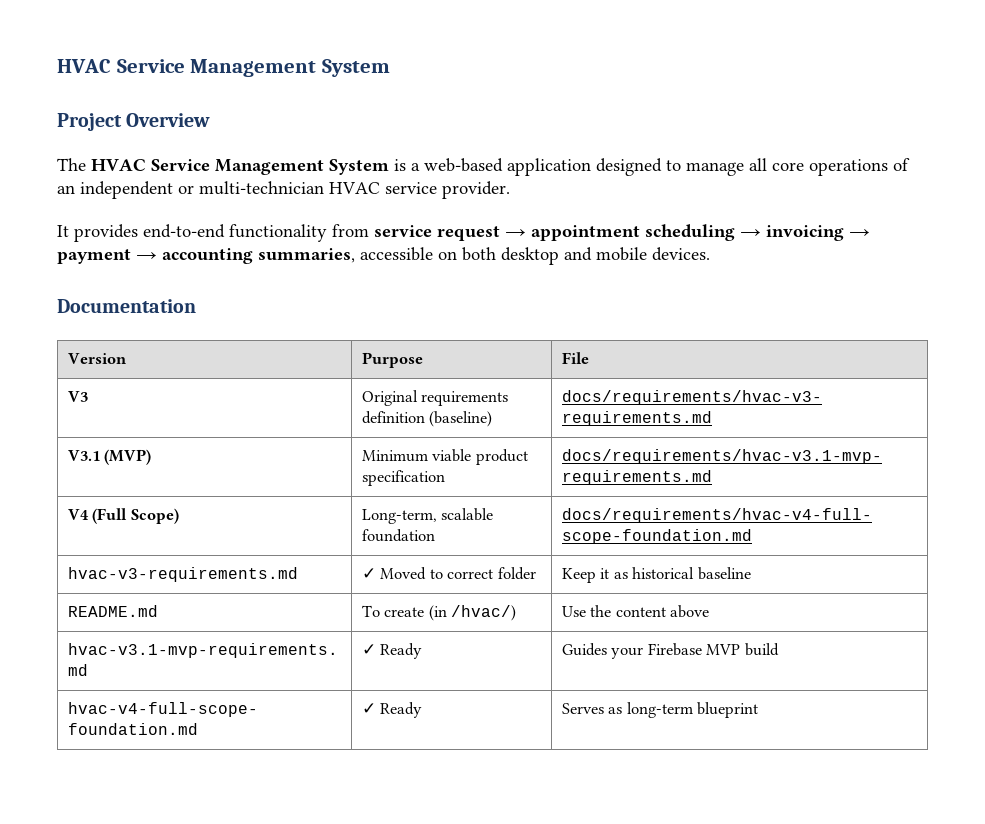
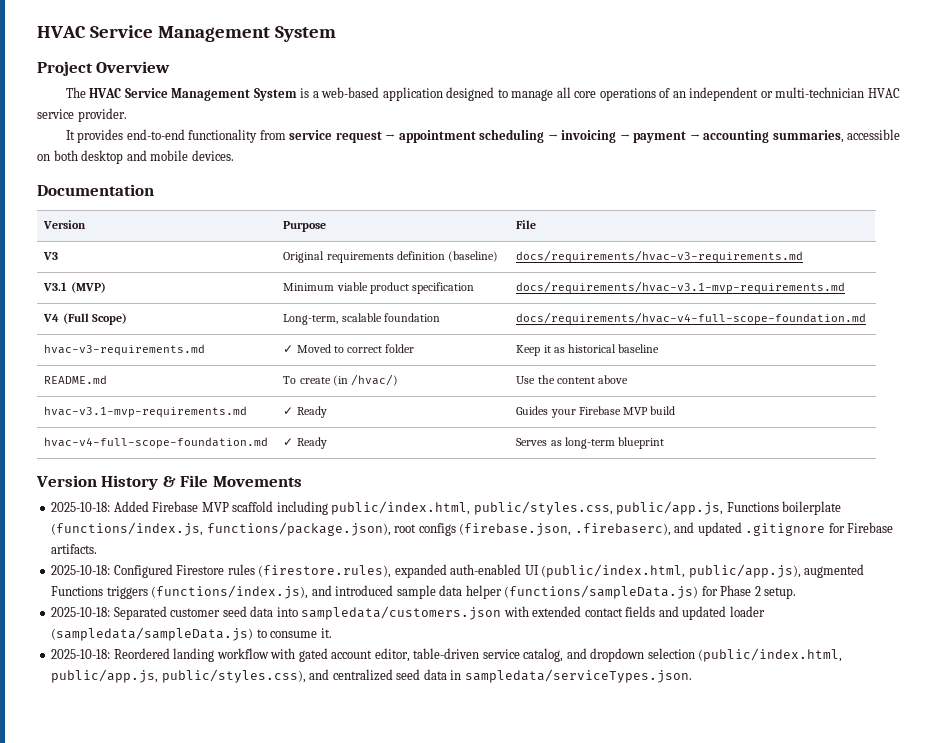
(759, 710) none -> [36,475,302,490] [51,501,842,515] [51,522,894,536] [51,544,98,554] [51,564,865,578] [51,585,797,599] [51,606,765,620] [51,627,332,641] [51,648,843,662] [51,669,692,683] // Version History & File Movements // 2025-10-18: Added Firebase MVP scaffold including public/index.html, public/styles.css, public/app.js, Functions boilerplate (functions/index.js, functions/package.json), root configs (firebase.json, .firebaserc), and updated .gitignore for Firebase artifacts. // 2025-10-18: Configured Firestore rules (firestore.rules), expanded auth-enabled UI (public/index.html, public/app.js), augmented Functions triggers (functions/index.js), and introduced sample data helper (functions/sampleData.js) for Phase 2 setup. // 2025-10-18: Separated customer seed data into sampledata/customers.json with extended contact fields and updated loader (sampledata/sampleData.js) to consume it. // 2025-10-18: Reordered landing workflow with gated account editor, table-driven service catalog, and dropdown selection (public/index.html, public/app.js, public/styles.css), and centralized seed data in sampledata/serviceTypes.json.

